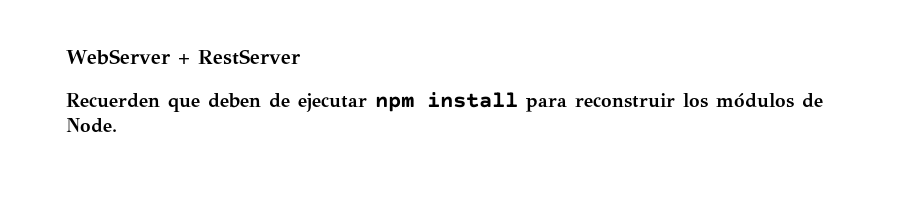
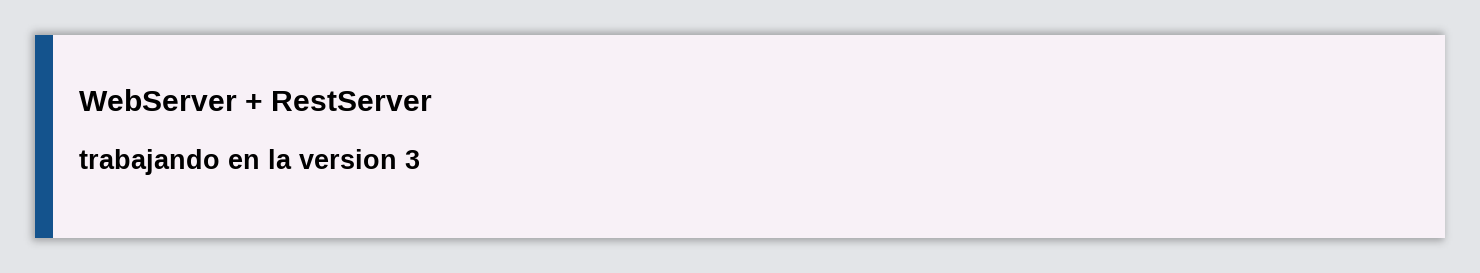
[66,92,823,112] [66,118,117,133] Recuerden que deben de ejecutar npm install para reconstruir los módulos de Node. -> [79,149,420,175] trabajando en la version 3

